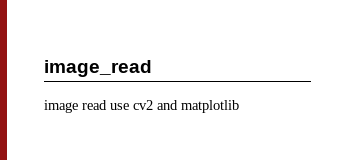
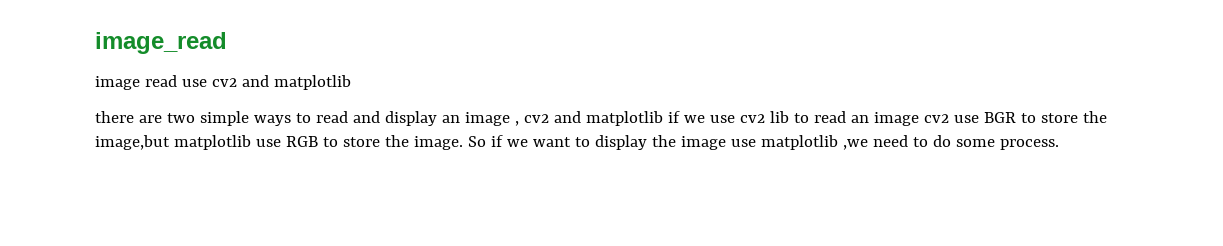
(239, 106) none -> [95,111,1107,126] [95,135,1059,150] // there are two simple ways to read and display an image , cv2 and matplotlib if we use cv2 lib to read an image cv2 use BGR to store the image,but matplotlib use RGB to store the image. So if we want to display the image use matplotlib ,we need to do some process.

